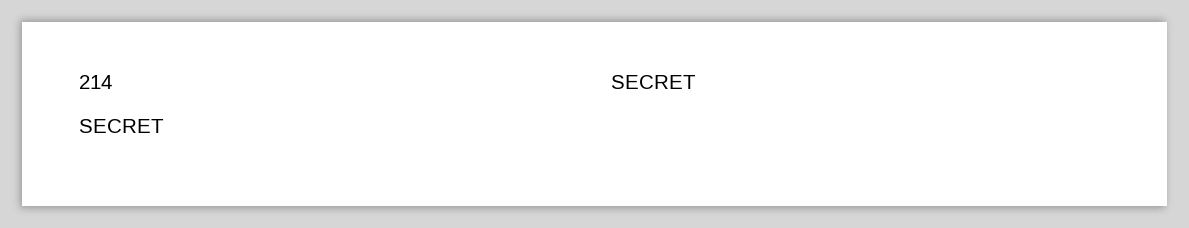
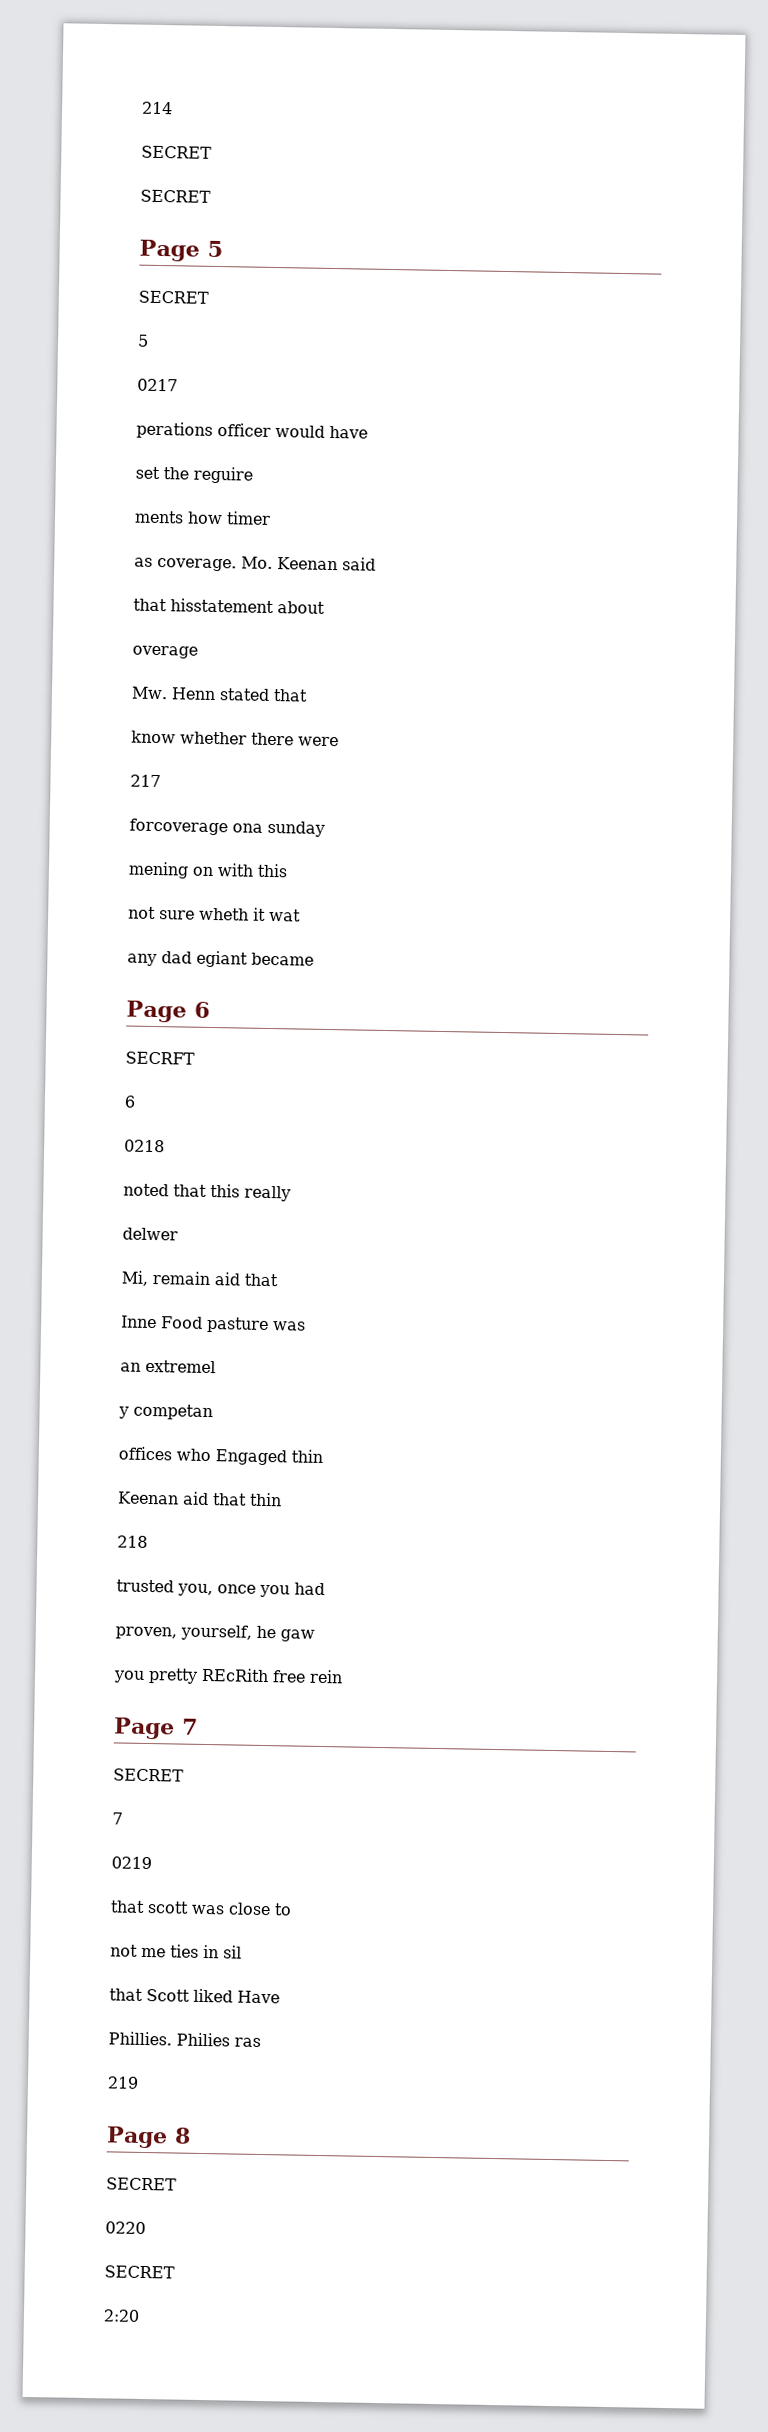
(696, 82) none -> [139,239,223,262] [138,290,209,304] [137,334,149,347] [137,378,178,392] [136,421,368,439] [135,466,253,484] [134,510,271,525] [134,556,376,572] [133,598,325,614] [132,645,198,659] [131,686,308,702] [131,730,339,747] [130,774,161,788] [129,818,325,837] [128,861,288,879] [128,906,301,922] [127,950,314,968] [126,1000,210,1023] [125,1051,195,1065] [124,1095,136,1108] [124,1139,165,1153] [123,1183,291,1202] [122,1227,178,1241] [121,1270,278,1287] [121,1315,306,1334] [120,1359,216,1374] [118,1403,213,1421] [118,1446,323,1466] [117,1491,282,1507] [117,1535,148,1548] [116,1579,325,1598] [115,1624,315,1642] [113,1667,343,1684] [113,1717,198,1740] [113,1768,184,1782] [112,1812,123,1825] [111,1856,152,1870] [110,1900,292,1916] [110,1944,242,1959] [109,1988,280,2004] [108,2031,261,2047] [107,2076,139,2089] [106,2126,191,2149] [106,2177,177,2191] [105,2221,146,2235] [104,2265,175,2279] [103,2309,140,2322] // Page 5 // SECRET // 5 // 0217 // perations officer would have // set the reguire // ments how timer // as coverage. Mo. Keenan said // that hisstatement about // overage // Mw. Henn stated that // know whether there were // 217 // forcoverage ona sunday // mening on with this // not sure wheth it wat // any dad egiant became // Page 6 // SECRFT // 6 // 0218 // noted that this really // delwer // Mi, remain aid that // Inne Food pasture was // an extremel // y competan // offices who Engaged thin // Keenan aid that thin // 218 // trusted you, once you had // proven, yourself, he gaw // you pretty REcRith free rein // Page 7 // SECRET // 7 // 0219 // that scott was close to // not me ties in sil // that Scott liked Have // Phillies. Philies ras // 219 // Page 8 // SECRET // 0220 // SECRET // 2:20

